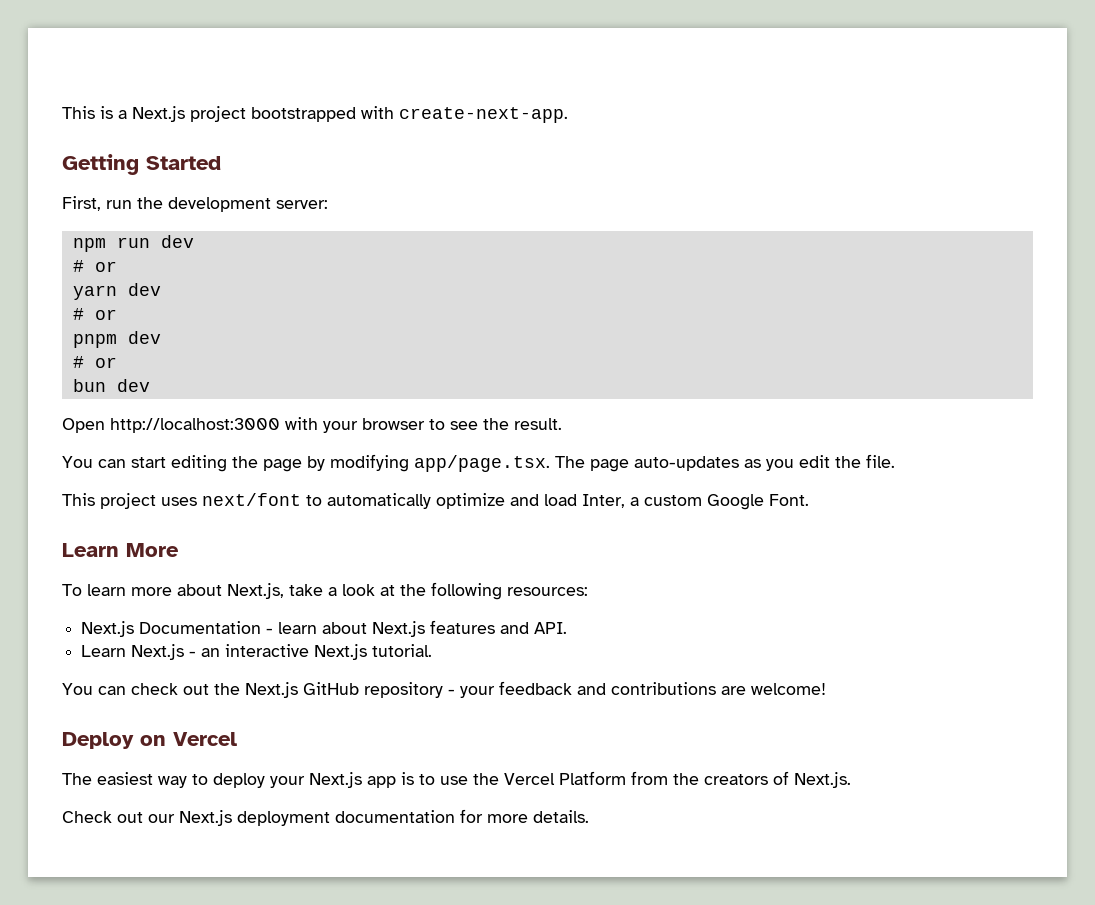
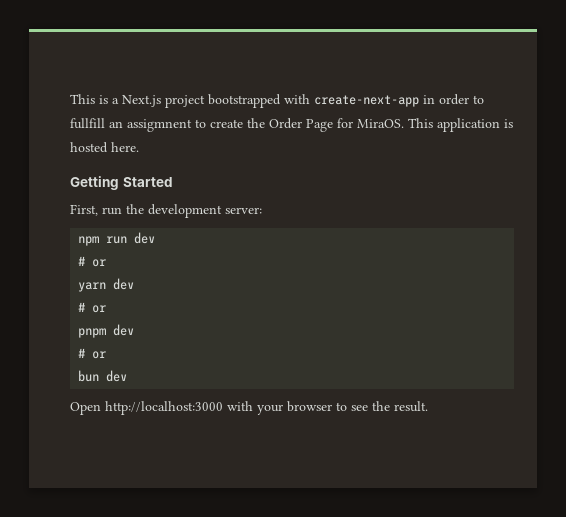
[399,107,568,123] create-next-app. -> [314,94,484,107] [70,118,513,132] [70,142,139,153] create-next-app in order to fullfill an assigmnent to create the Order Page for MiraOS. This application is hosted here.
[62,454,895,472] [62,493,809,510] [62,543,179,557] [62,582,588,600] [81,620,568,637] [81,644,433,660] [62,681,826,698] [62,732,237,749] [62,771,851,788] [62,809,589,826] // You can start editing the page by modifying app/page.tsx. The page auto-updates as you edit the file. // This project uses next/font to automatically optimize and load Inter, a custom Google Font. // Learn More // To learn more about Next.js, take a look at the following resources: // Next.js Documentation - learn about Next.js features and API. // Learn Next.js - an interactive Next.js tutorial. // You can check out the Next.js GitHub repository - your feedback and contributions are welcome! // Deploy on Vercel // The easiest way to deploy your Next.js app is to use the Vercel Platform from the creators of Next.js. // Check out our Next.js deployment documentation for more details. -> (428, 406) none

